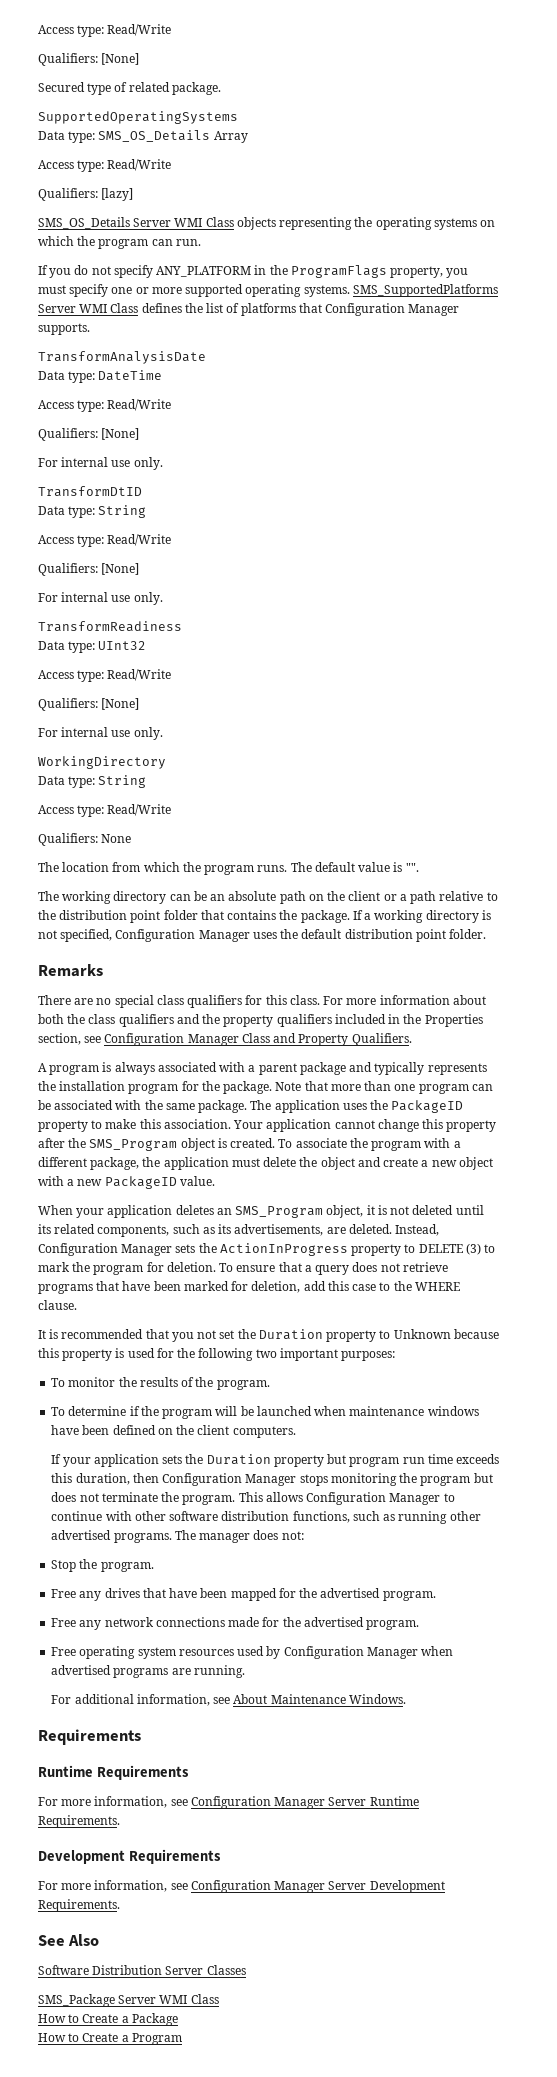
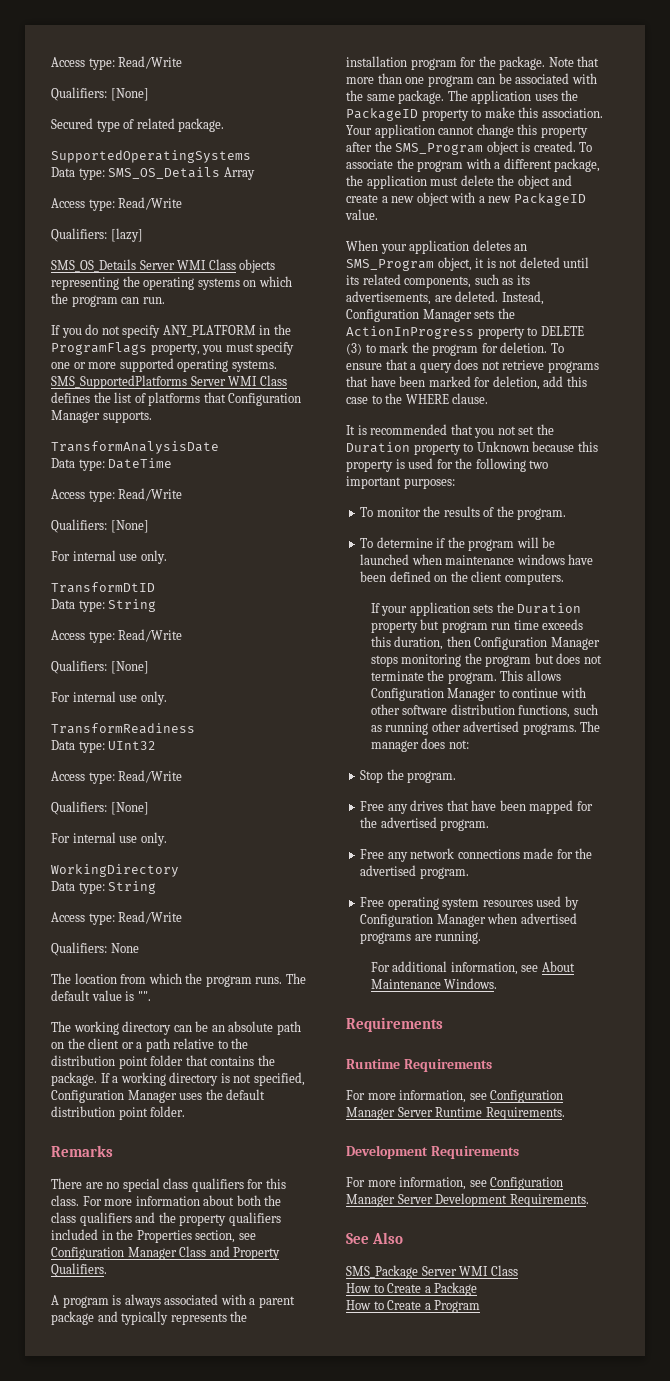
[38,1965,246,1975] // Software Distribution Server Classes -> (404, 1238) none

